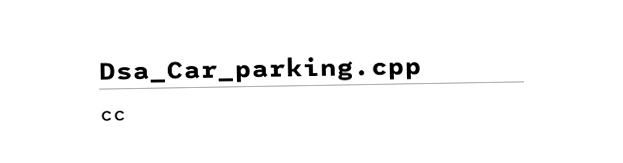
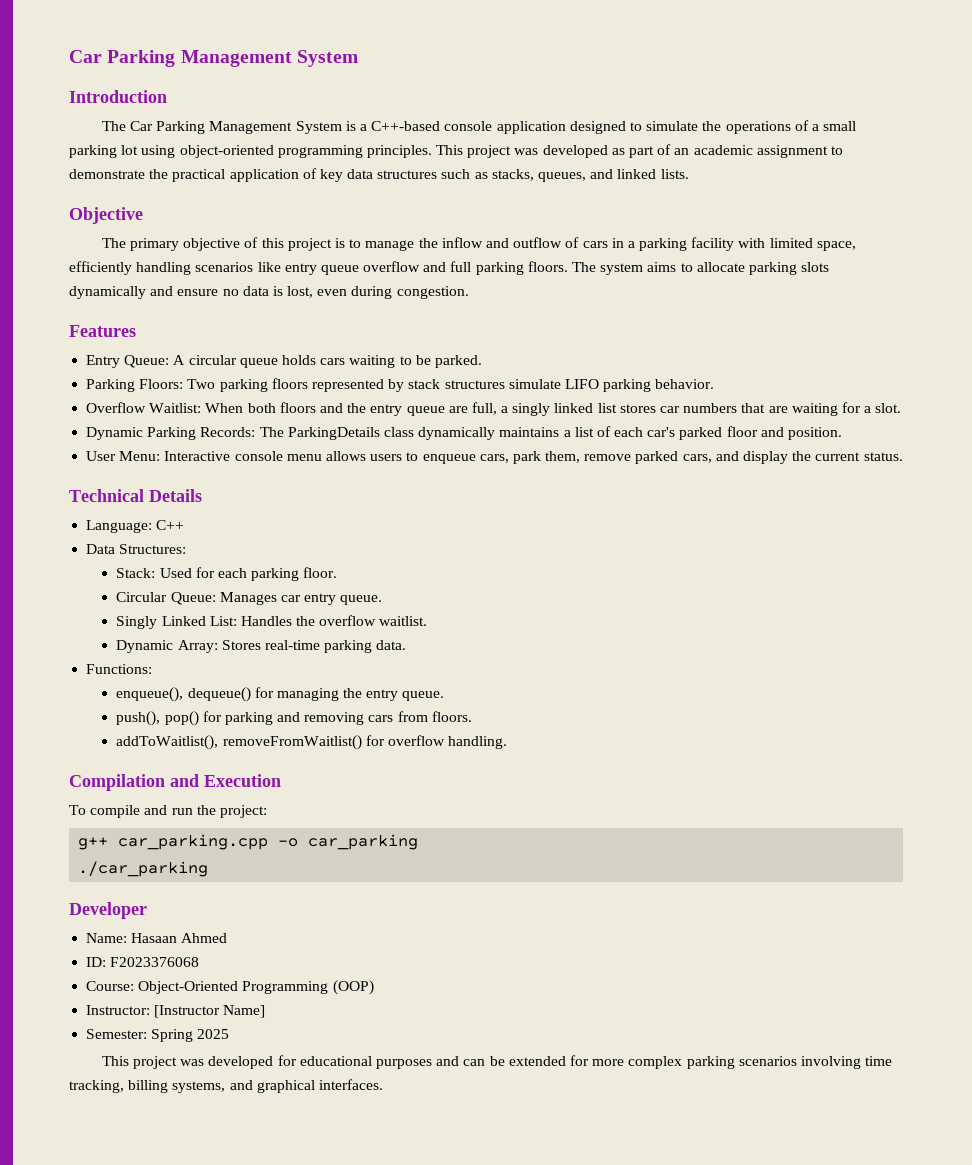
[98,55,422,85] [99,110,126,122] Dsa_Car_parking.cpp // cc -> [69,50,358,67] [69,90,167,103] [101,120,857,134] [69,144,843,158] [69,168,689,182] [69,207,143,224] [101,237,856,251] [69,261,830,275] [69,286,469,299] [69,325,136,337] [86,355,482,368] [86,378,715,392] [86,402,902,416] [86,426,843,440] [86,451,903,464] [69,489,202,502] [86,520,185,533] [86,544,187,554] [116,567,338,581] [116,592,383,605] [116,615,428,629] [116,640,407,653] [86,664,153,674] [116,687,445,702] [116,711,472,726] [116,735,508,750] [69,774,281,791] [69,805,267,818] [78,834,419,850] [78,861,209,877] [69,902,147,919] [86,933,228,943] [86,957,200,967] [86,980,374,995] [86,1005,266,1018] [86,1029,230,1042] [101,1055,893,1069] [69,1079,383,1093] Car Parking Management System // Introduction // The Car Parking Management System is a C++-based console application designed to simulate the operations of a small parking lot using object-oriented programming principles. This project was developed as part of an academic assignment to demonstrate the practical application of key data structures such as stacks, queues, and linked lists. // Objective // The primary objective of this project is to manage the inflow and outflow of cars in a parking facility with limited space, efficiently handling scenarios like entry queue overflow and full parking floors. The system aims to allocate parking slots dynamically and ensure no data is lost, even during congestion. // Features // Entry Queue: A circular queue holds cars waiting to be parked. // Parking Floors: Two parking floors represented by stack structures simulate LIFO parking behavior. // Overflow Waitlist: When both floors and the entry queue are full, a singly linked list stores car numbers that are waiting for a slot. // Dynamic Parking Records: The ParkingDetails class dynamically maintains a list of each car's parked floor and position. // User Menu: Interactive console menu allows users to enqueue cars, park them, remove parked cars, and display the current status. // Technical Details // Language: C++ // Data Structures: // Stack: Used for each parking floor. // Circular Queue: Manages car entry queue. // Singly Linked List: Handles the overflow waitlist. // Dynamic Array: Stores real-time parking data. // Functions: // enqueue(), dequeue() for managing the entry queue. // push(), pop() for parking and removing cars from floors. // addToWaitlist(), removeFromWaitlist() for overflow handling. // Compilation and Execution // To compile and run the project: // g++ car_parking.cpp -o car_parking // ./car_parking // Developer // Name: Hasaan Ahmed // ID: F2023376068 // Course: Object-Oriented Programming (OOP) // Instructor: [Instructor Name] // Semester: Spring 2025 // This project was developed for educational purposes and can be extended for more complex parking scenarios involving time tracking, billing systems, and graphical interfaces.

